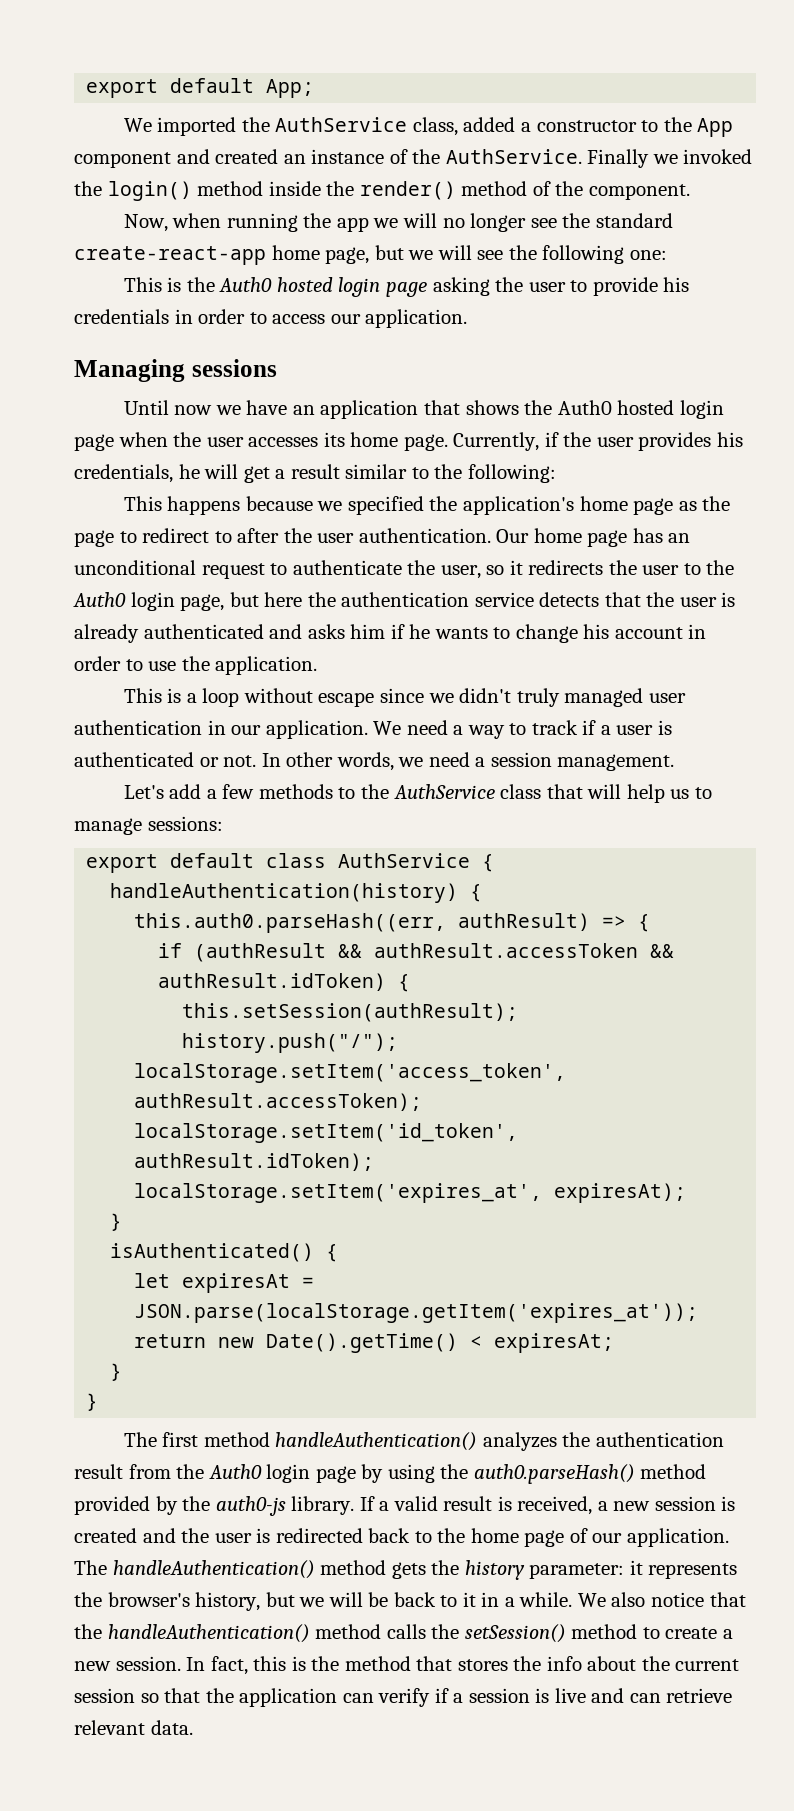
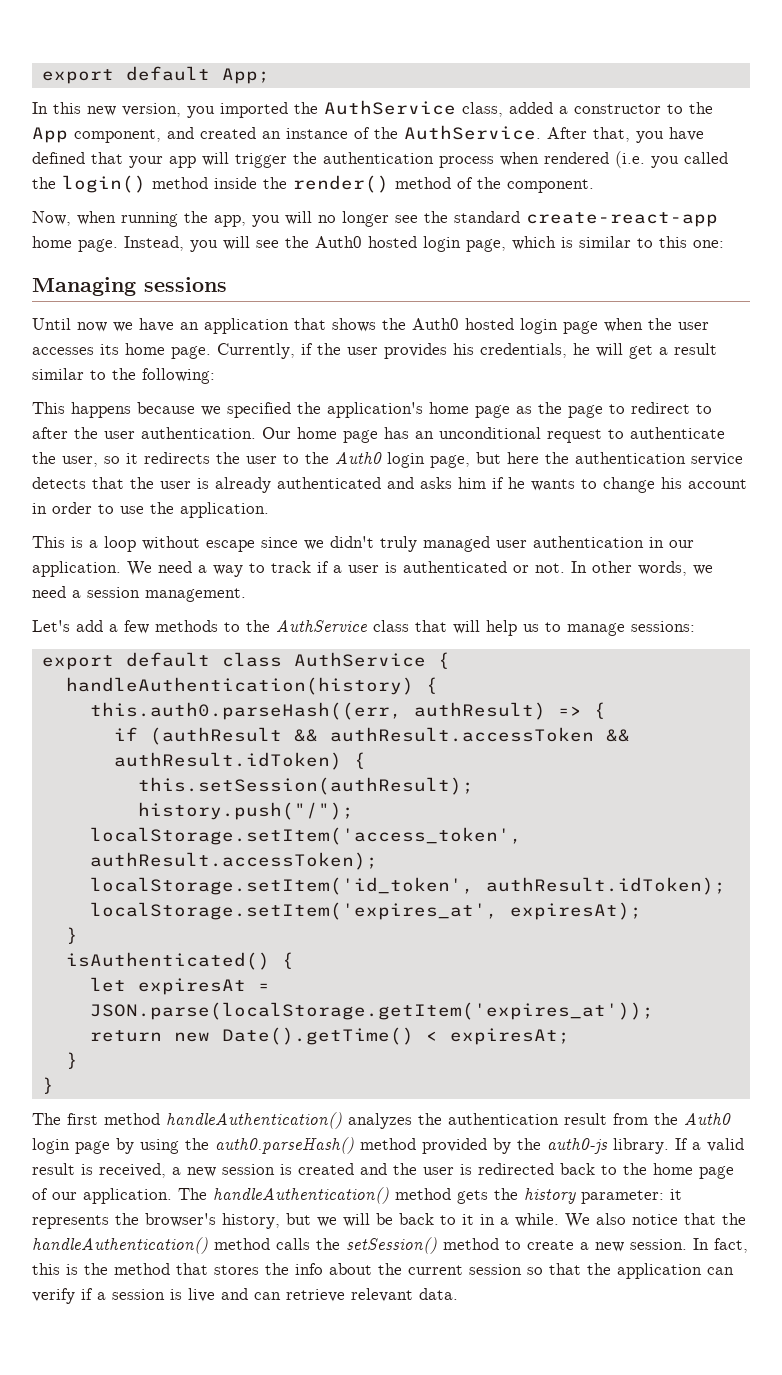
[123,118,152,132] We -> [32,102,215,118] In this new version, you
[74,152,171,168] component -> [74,129,161,143] component,
[587,149,753,168] Finally we invoked -> [547,127,704,143] [32,151,728,168] After that, you have defined that your app will trigger the authentication process when rendered (i.e. you called
[336,217,399,232] app we -> [214,215,280,227] app, you
[325,245,667,264] [123,277,690,297] [74,309,468,328] page, but we will see the following one: // This is the Auth0 hosted login page asking the user to provide his credentials in order to access our application. -> [78,236,724,252] page. Instead, you will see the Auth0 hosted login page, which is similar to this one:

